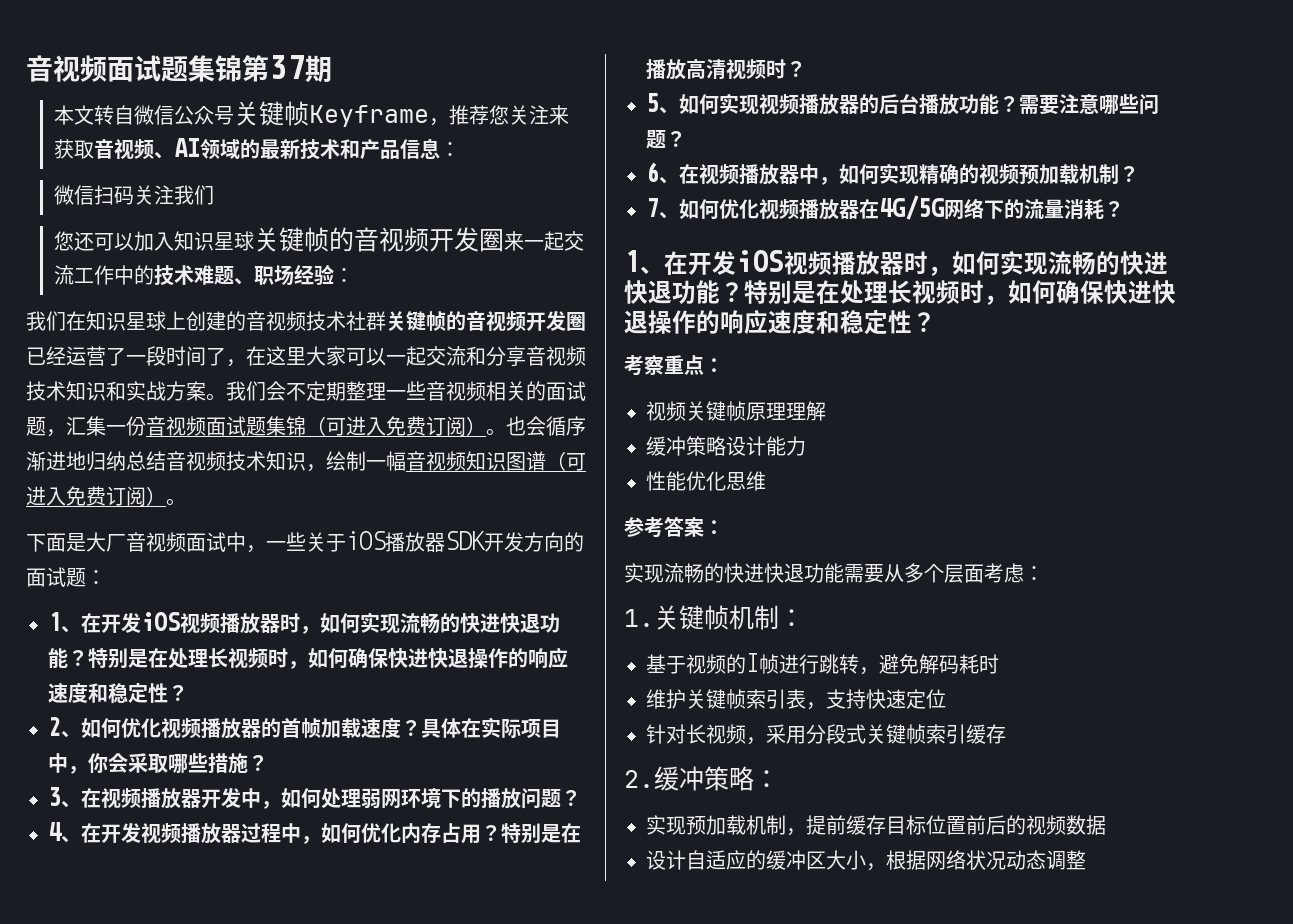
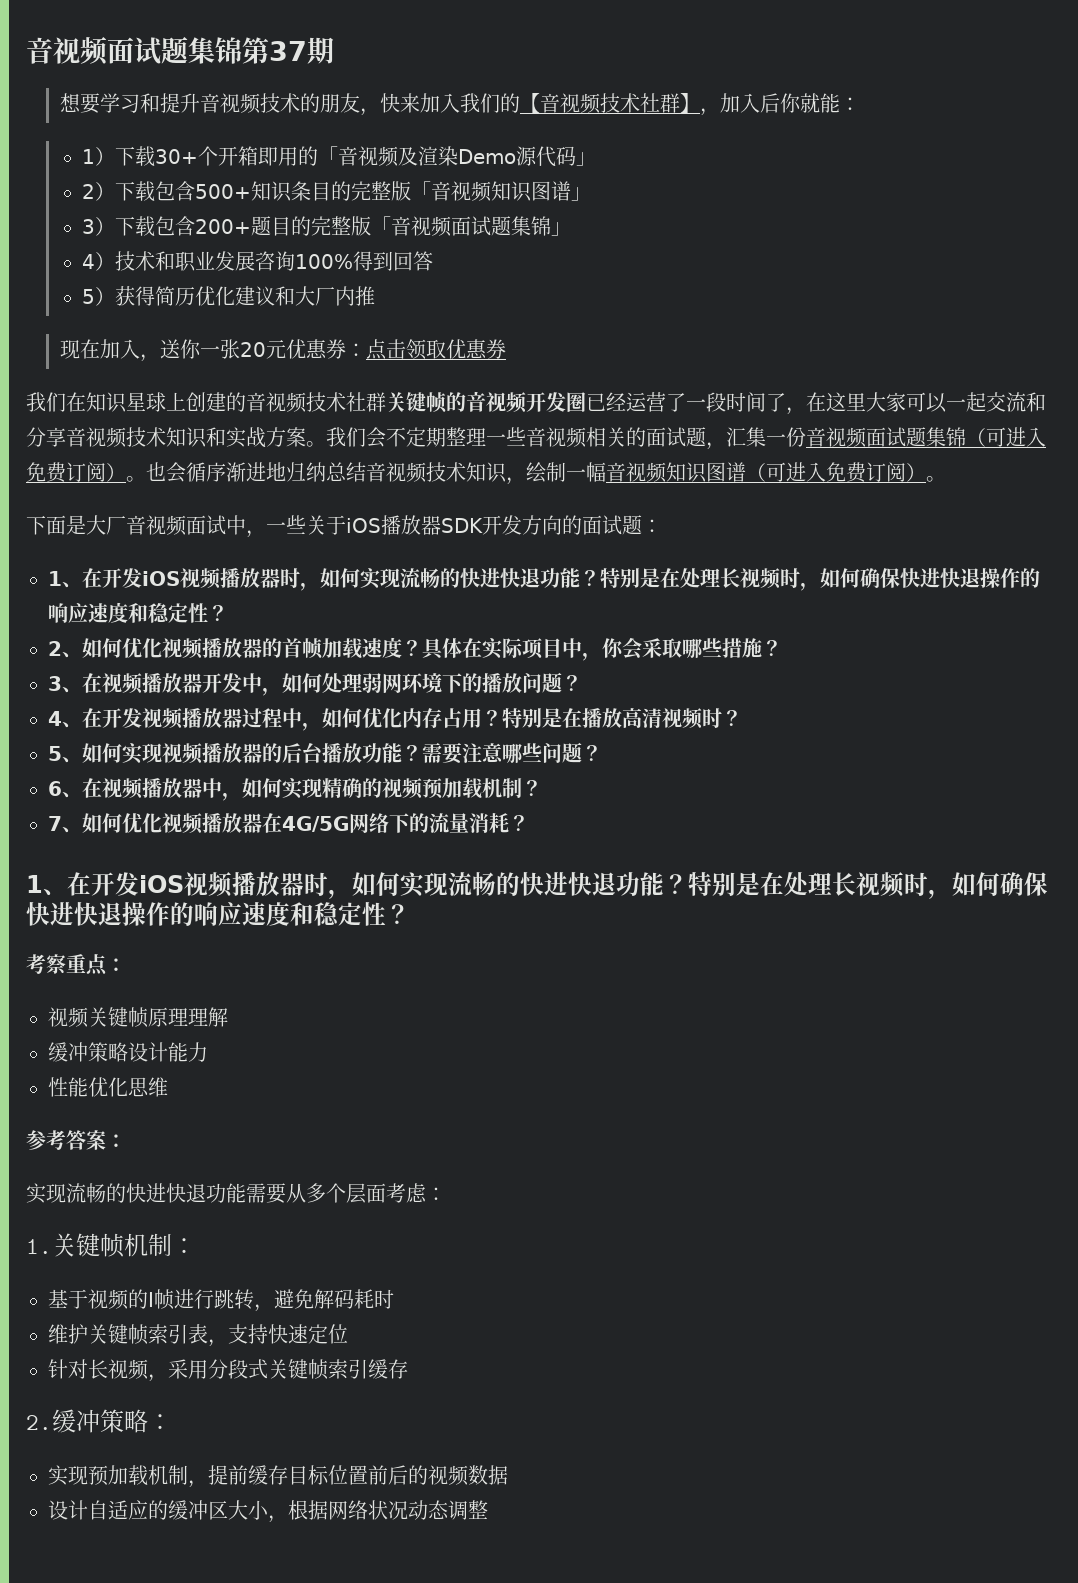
[54,101,570,127] [54,138,461,160] [54,185,215,205] [54,227,585,252] [54,264,355,286] 本文转自微信公众号关键帧Keyframe，推荐您关注来获取音视频、AI领域的最新技术和产品信息： // 微信扫码关注我们 // 您还可以加入知识星球关键帧的音视频开发圈来一起交流工作中的技术难题、职场经验： -> [60,93,861,116] [82,146,597,167] [82,181,592,202] [82,216,572,237] [82,251,434,272] [82,286,376,306] [60,339,507,362] 想要学习和提升音视频技术的朋友，快来加入我们的【音视频技术社群】，加入后你就能： // 1）下载30+个开箱即用的「音视频及渲染Demo源代码」 // 2）下载包含500+知识条目的完整版「音视频知识图谱」 // 3）下载包含200+题目的完整版「音视频面试题集锦」 // 4）技术和职业发展咨询100%得到回答 // 5）获得简历优化建议和大厂内推 // 现在加入，送你一张20元优惠券：点击领取优惠券

